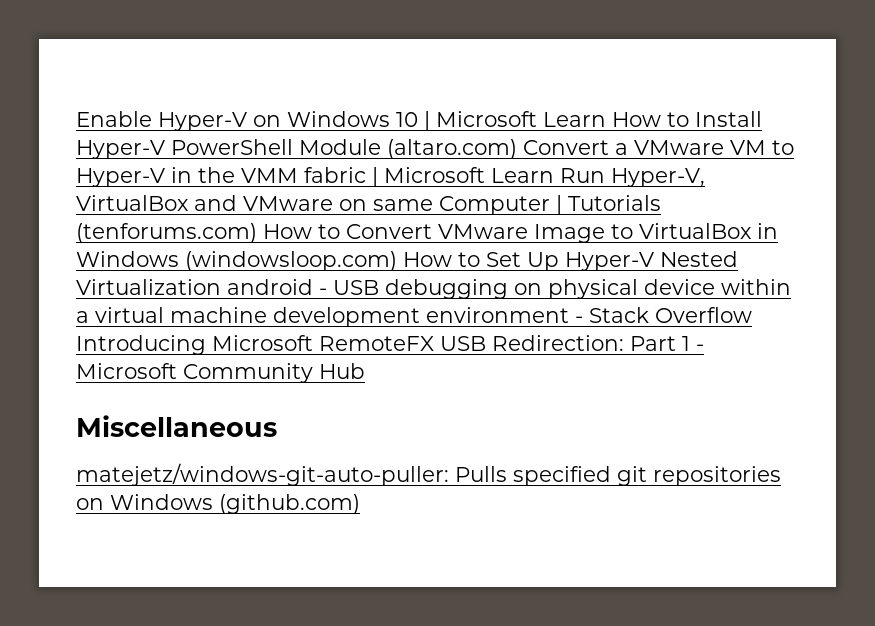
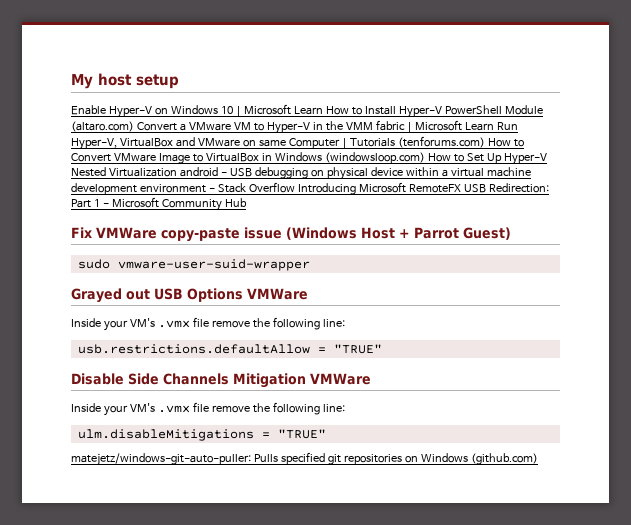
(76, 119) none -> [71,73,179,89] My host setup //
[76,415,277,437] Miscellaneous -> [71,227,511,242] [77,259,310,271] [71,288,308,303] [71,317,345,331] [77,344,382,354] [71,373,371,388] [71,402,345,416] [77,429,326,441] Fix VMWare copy-paste issue (Windows Host + Parrot Guest) // sudo vmware-user-suid-wrapper // Grayed out USB Options VMWare // Inside your VM's .vmx file remove the following line: // usb.restrictions.defaultAllow = "TRUE" // Disable Side Channels Mitigation VMWare // Inside your VM's .vmx file remove the following line: // ulm.disableMitigations = "TRUE"

